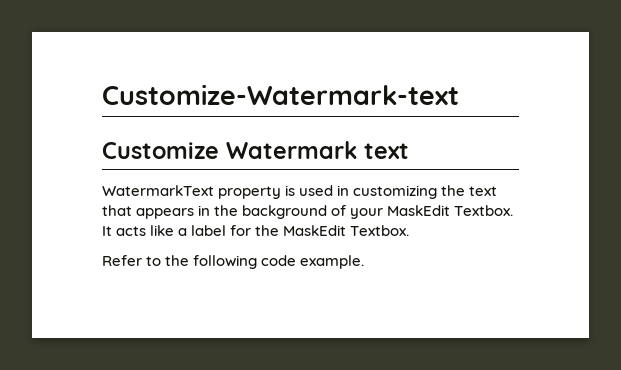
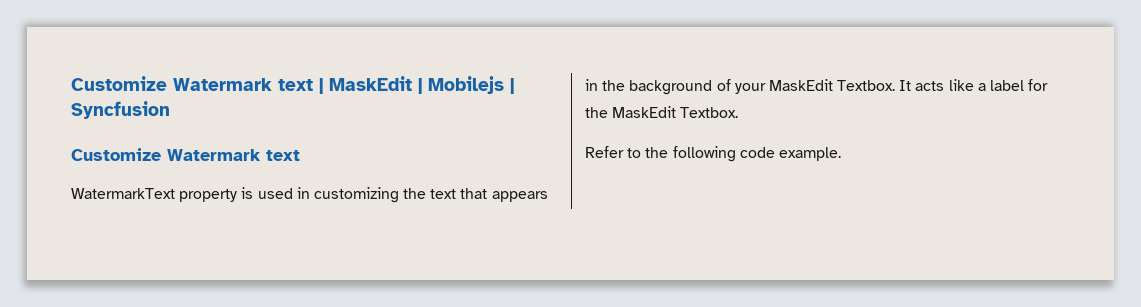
[102,84,459,105] Customize-Watermark-text -> [71,76,514,94] [71,101,170,119] Customize Watermark text | MaskEdit | Mobilejs | Syncfusion

